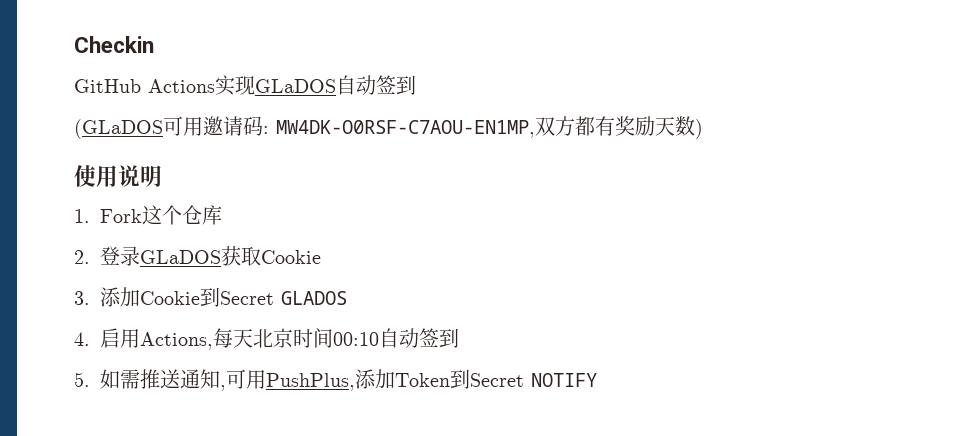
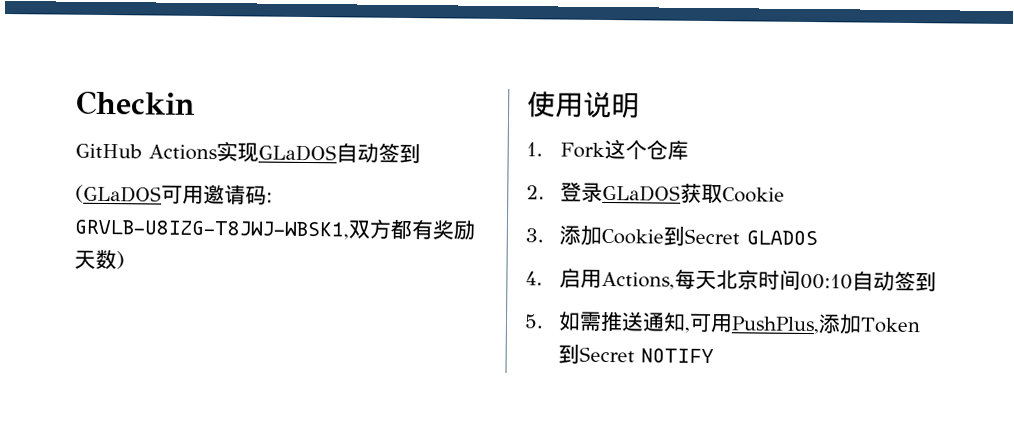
[276,120,535,138] MW4DK-O0RSF-C7AOU-EN1MP, -> [74,219,349,240] GRVLB-U8IZG-T8JWJ-WBSK1,

